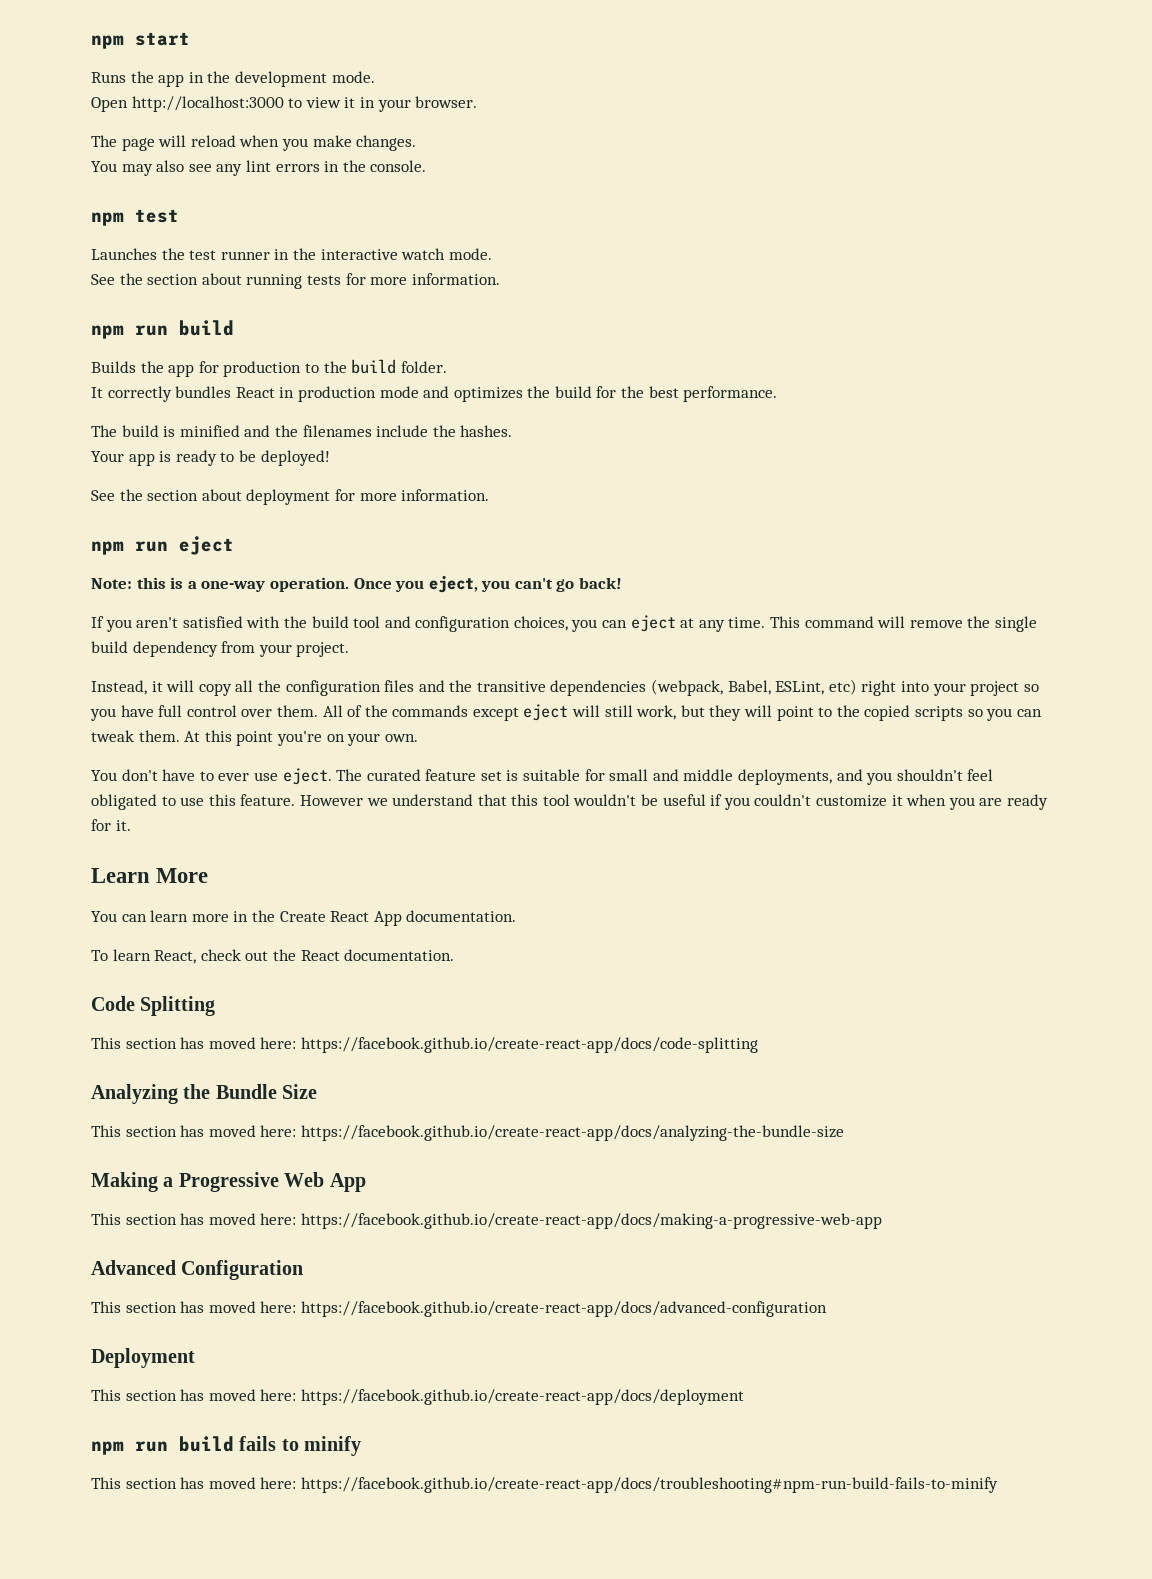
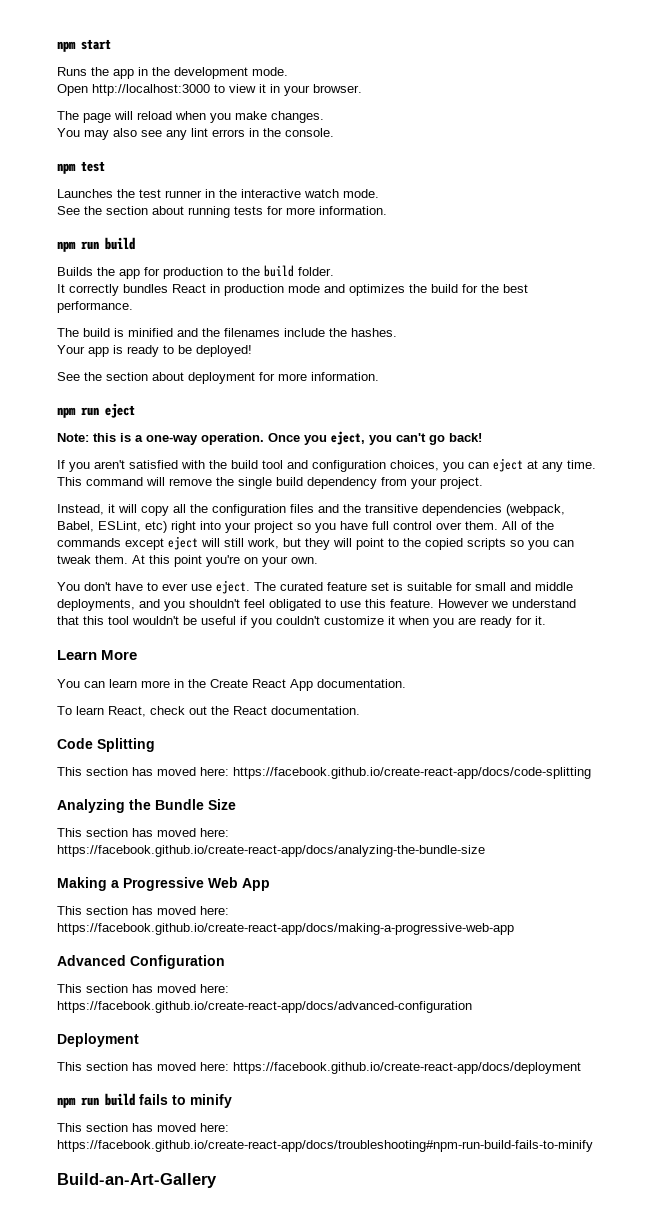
(998, 1485) none -> [57,1173,217,1188] // Build-an-Art-Gallery

